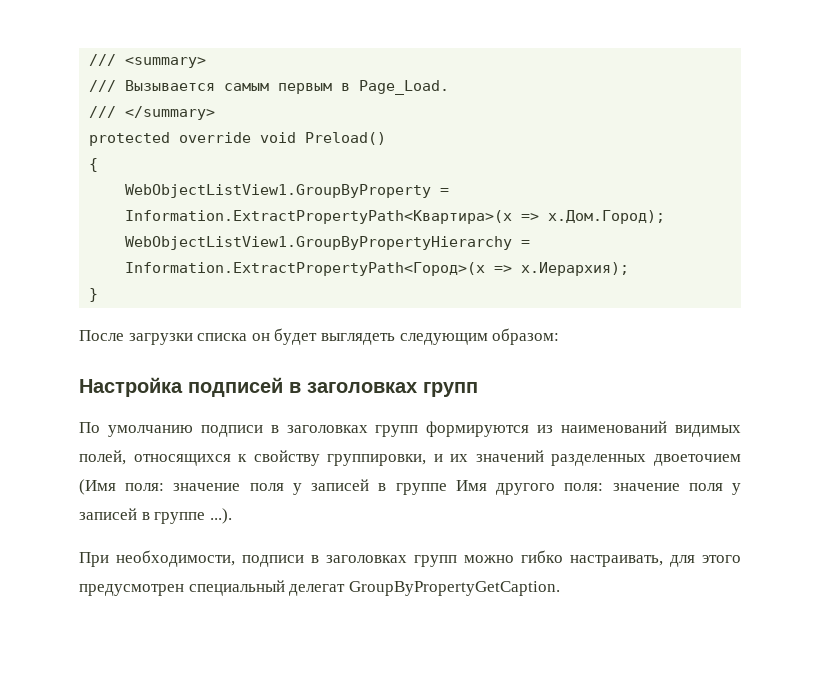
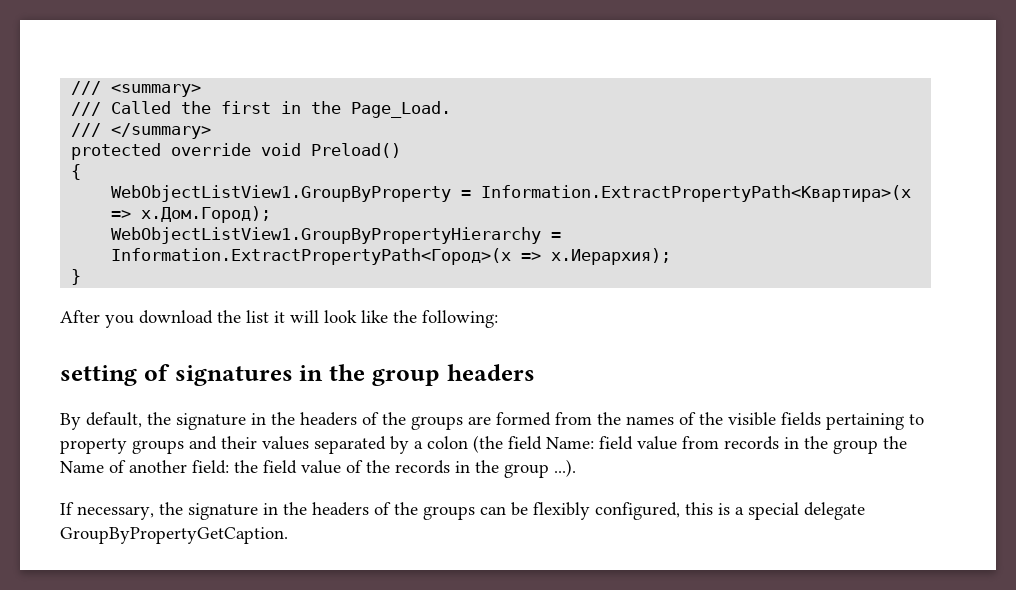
[125,80,351,94] Вызывается самым первым в -> [111,101,342,114] Called the first in the
[79,328,560,345] [79,377,478,397] [79,421,741,437] [79,450,741,466] [79,479,741,495] [79,508,232,524] [79,550,741,567] [79,580,346,596] После загрузки списка он будет выглядеть следующим образом: // Настройка подписей в заголовках групп // По умолчанию подписи в заголовках групп формируются из наименований видимых полей, относящихся к свойству группировки, и их значений разделенных двоеточием (Имя поля: значение поля у записей в группе Имя другого поля: значение поля у записей в группе ...). // При необходимости, подписи в заголовках групп можно гибко настраивать, для этого предусмотрен специальный делегат -> [60,310,498,328] [60,364,535,386] [60,412,924,430] [60,435,907,454] [60,459,576,478] [60,502,865,520] After you download the list it will look like the following: // setting of signatures in the group headers // By default, the signature in the headers of the groups are formed from the names of the visible fields pertaining to property groups and their values separated by a colon (the field Name: field value from records in the group the Name of another field: the field value of the records in the group ...). // If necessary, the signature in the headers of the groups can be flexibly configured, this is a special delegate

